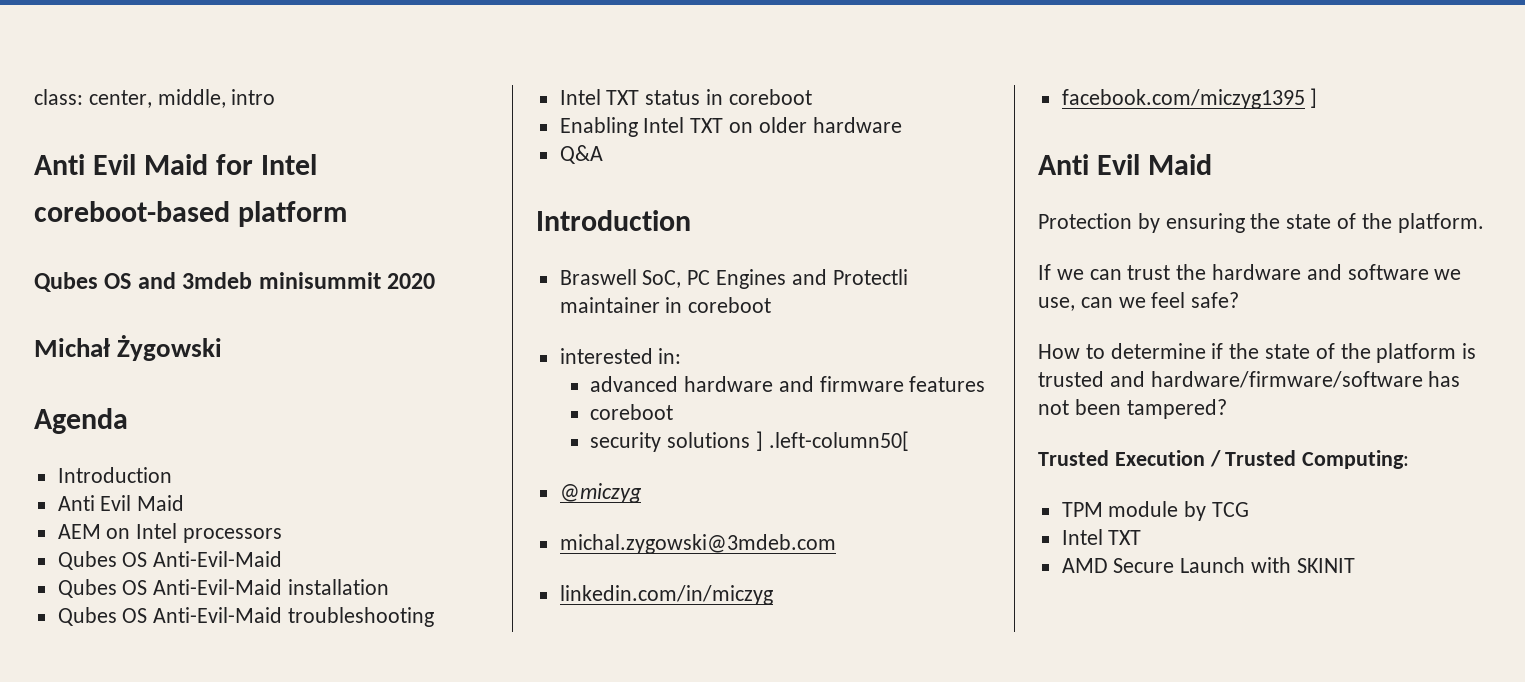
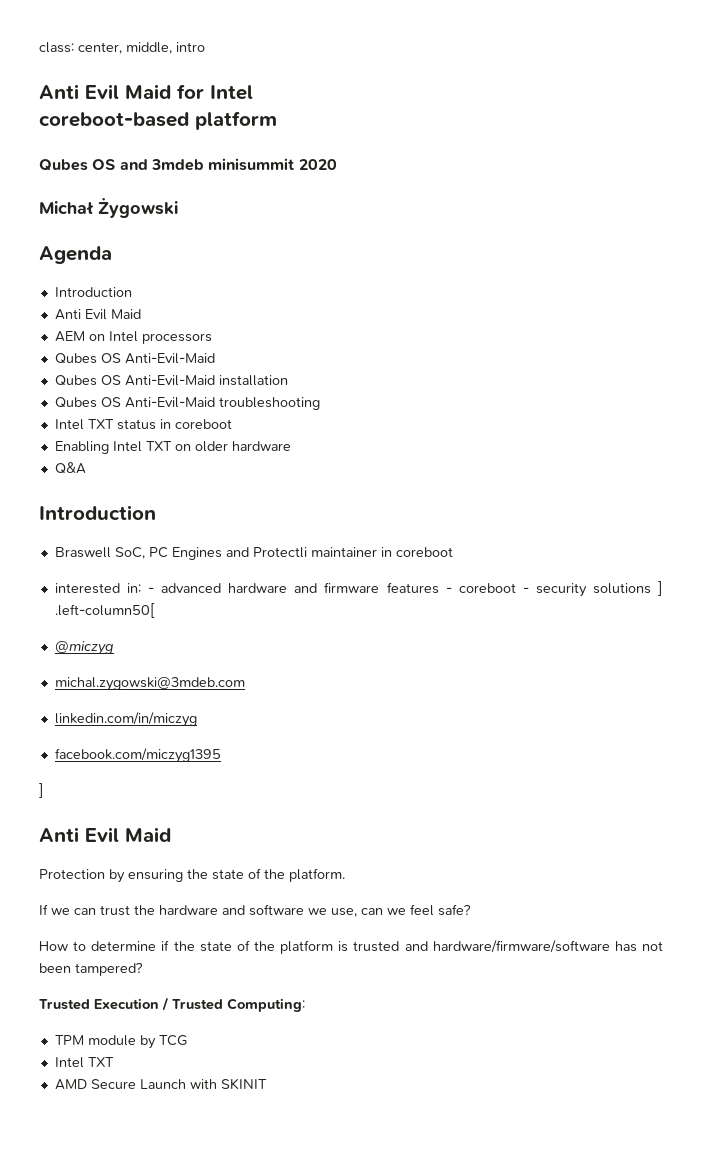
(682, 356) // -> [148,587,155,593] -
[590,404,674,420] // coreboot // -> [445,583,529,593] - coreboot -
(1305, 99) none -> (221, 755) //

